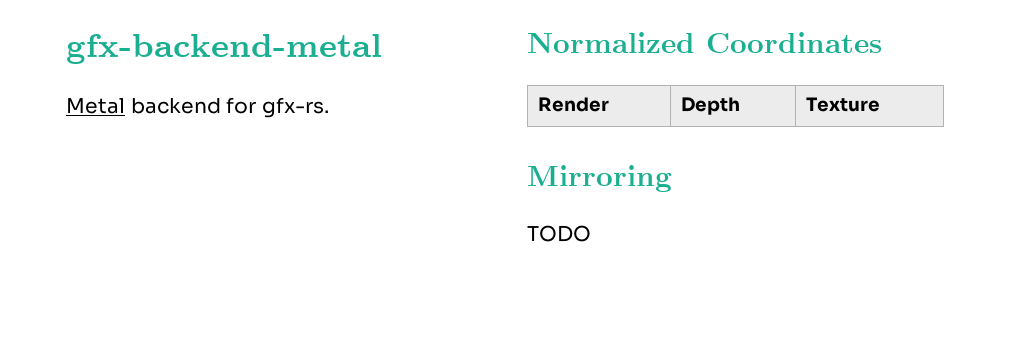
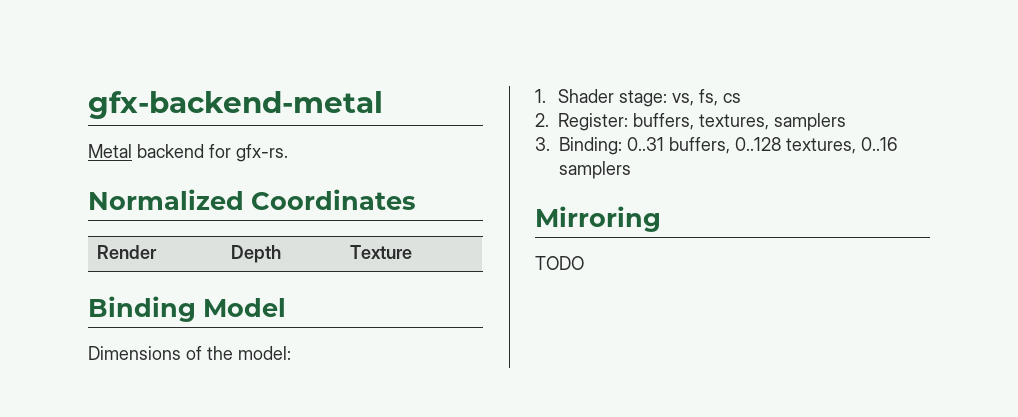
(880, 104) none -> [88,296,286,322] [88,346,291,360] [535,89,742,107] [535,113,847,131] [535,137,898,155] [559,161,631,179] // Binding Model // Dimensions of the model: // 1. Shader stage: vs, fs, cs // 2. Register: buffers, textures, samplers // 3. Binding: 0..31 buffers, 0..128 textures, 0..16 samplers

